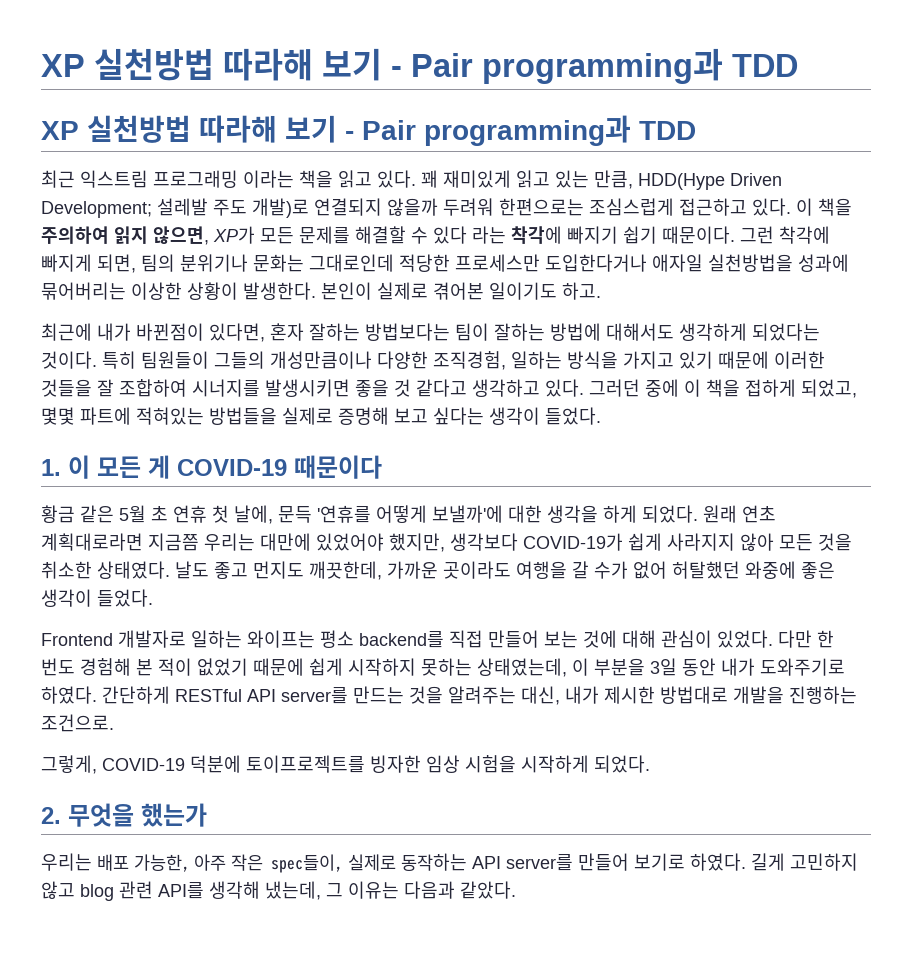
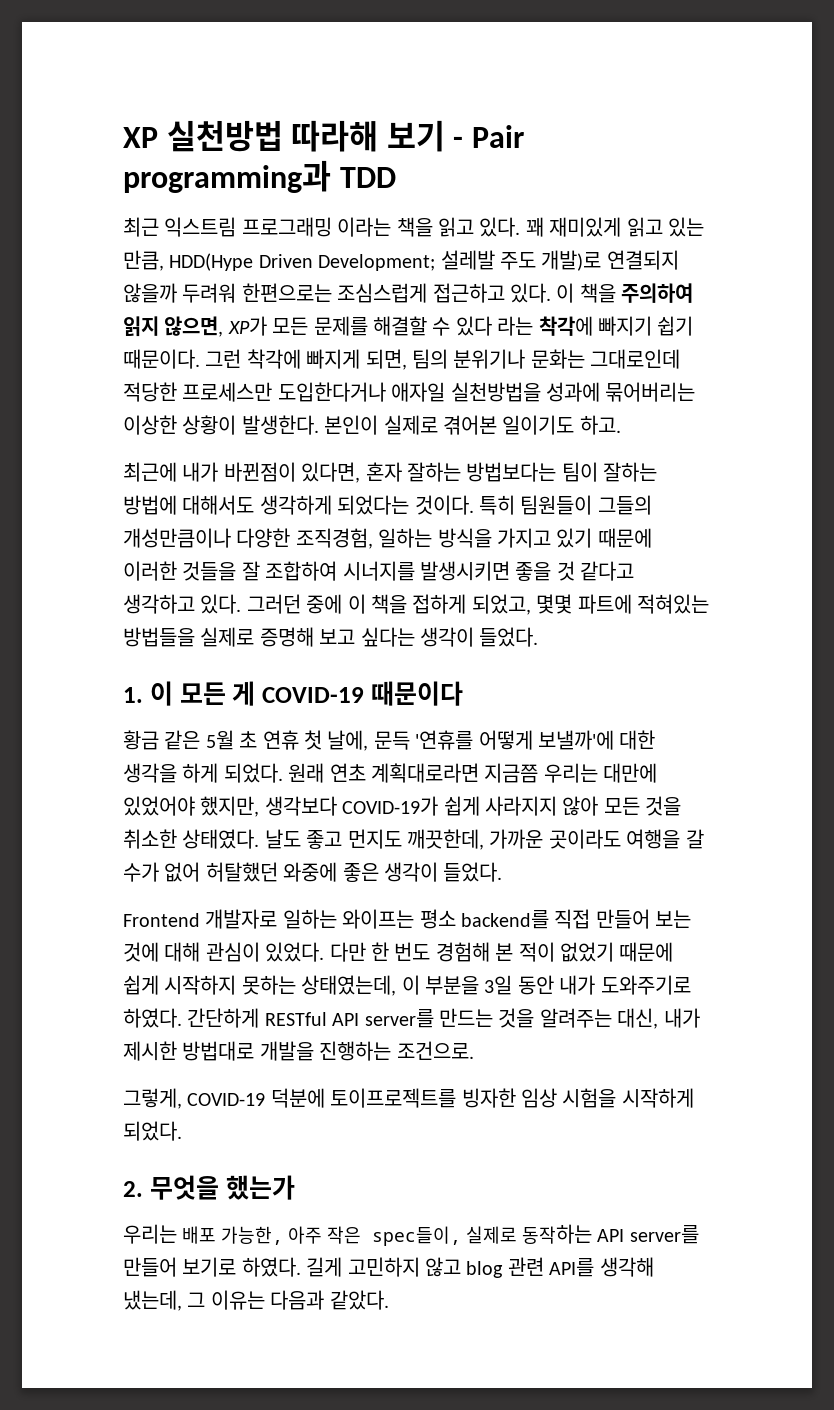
[41,48,798,84] [41,115,696,146] XP 실천방법 따라해 보기 - Pair programming과 TDD // XP 실천방법 따라해 보기 - Pair programming과 TDD -> [123,120,524,152] [123,160,396,193] XP 실천방법 따라해 보기 - Pair programming과 TDD

